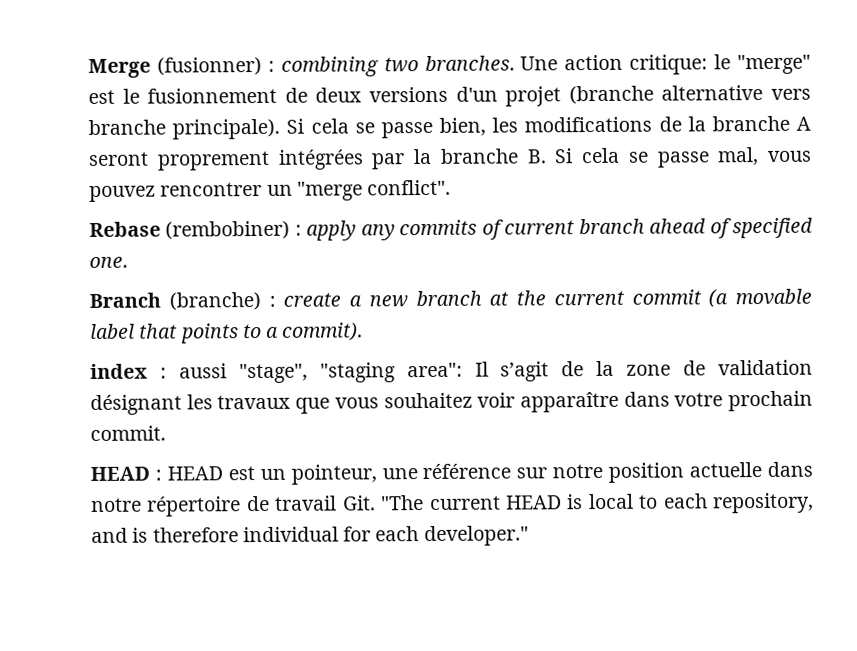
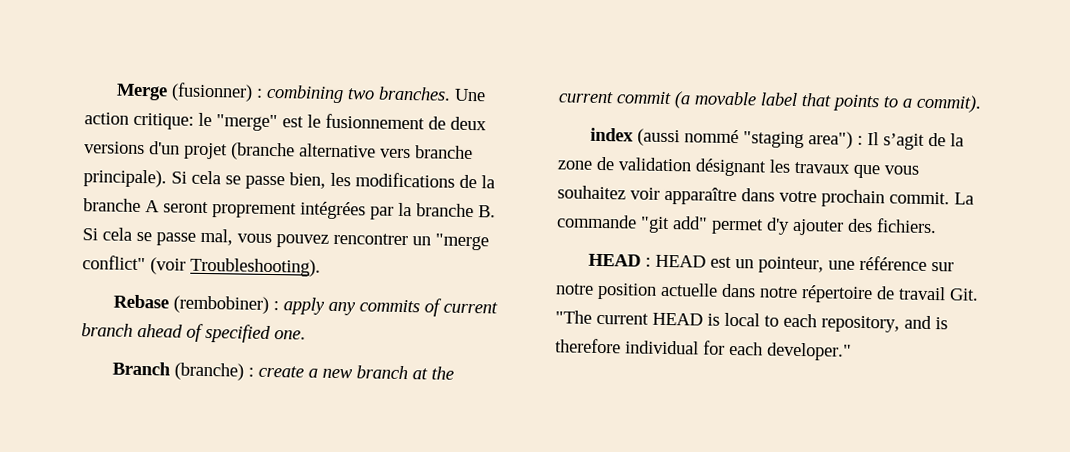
[367,179,452,196] conflict". -> [82,255,321,277] conflict" (voir Troubleshooting).
[159,362,463,384] : aussi "stage", "staging area": -> [637,128,864,149] (aussi nommé "staging area") :
(166, 433) none -> [954,192,974,205] [556,214,937,236] La commande "git add" permet d'y ajouter des fichiers.

